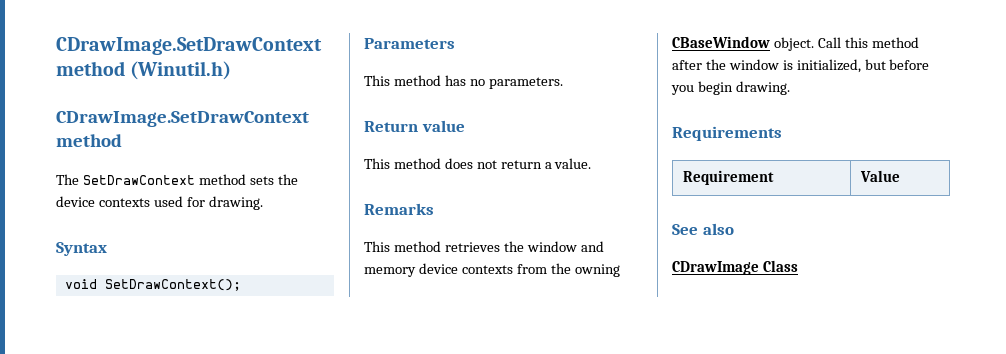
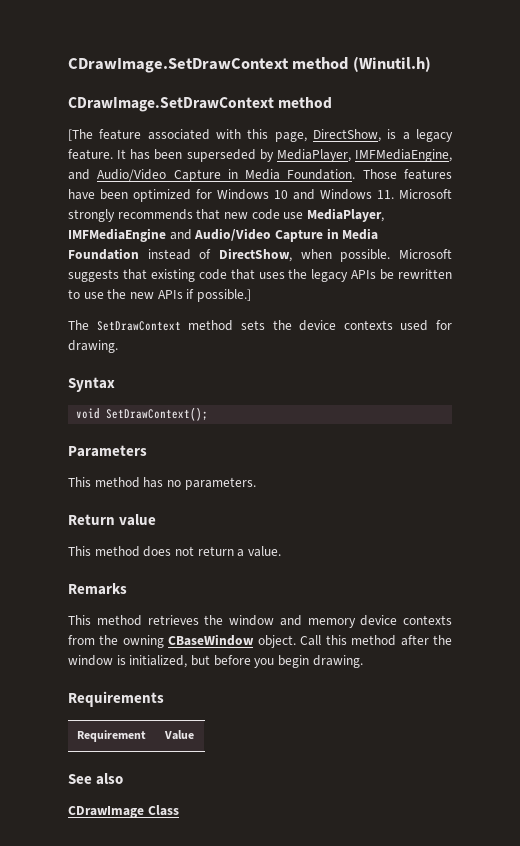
(122, 140) none -> [68,129,453,142] [68,149,452,162] [68,169,452,182] [68,189,452,202] [68,208,384,222] [68,228,379,242] [68,248,452,262] [68,269,452,282] [68,289,251,302] // [The feature associated with this page, DirectShow, is a legacy feature. It has been superseded by MediaPlayer, IMFMediaEngine, and Audio/Video Capture in Media Foundation. Those features have been optimized for Windows 10 and Windows 11. Microsoft strongly recommends that new code use MediaPlayer, IMFMediaEngine and Audio/Video Capture in Media Foundation instead of DirectShow, when possible. Microsoft suggests that existing code that uses the legacy APIs be rewritten to use the new APIs if possible.]

